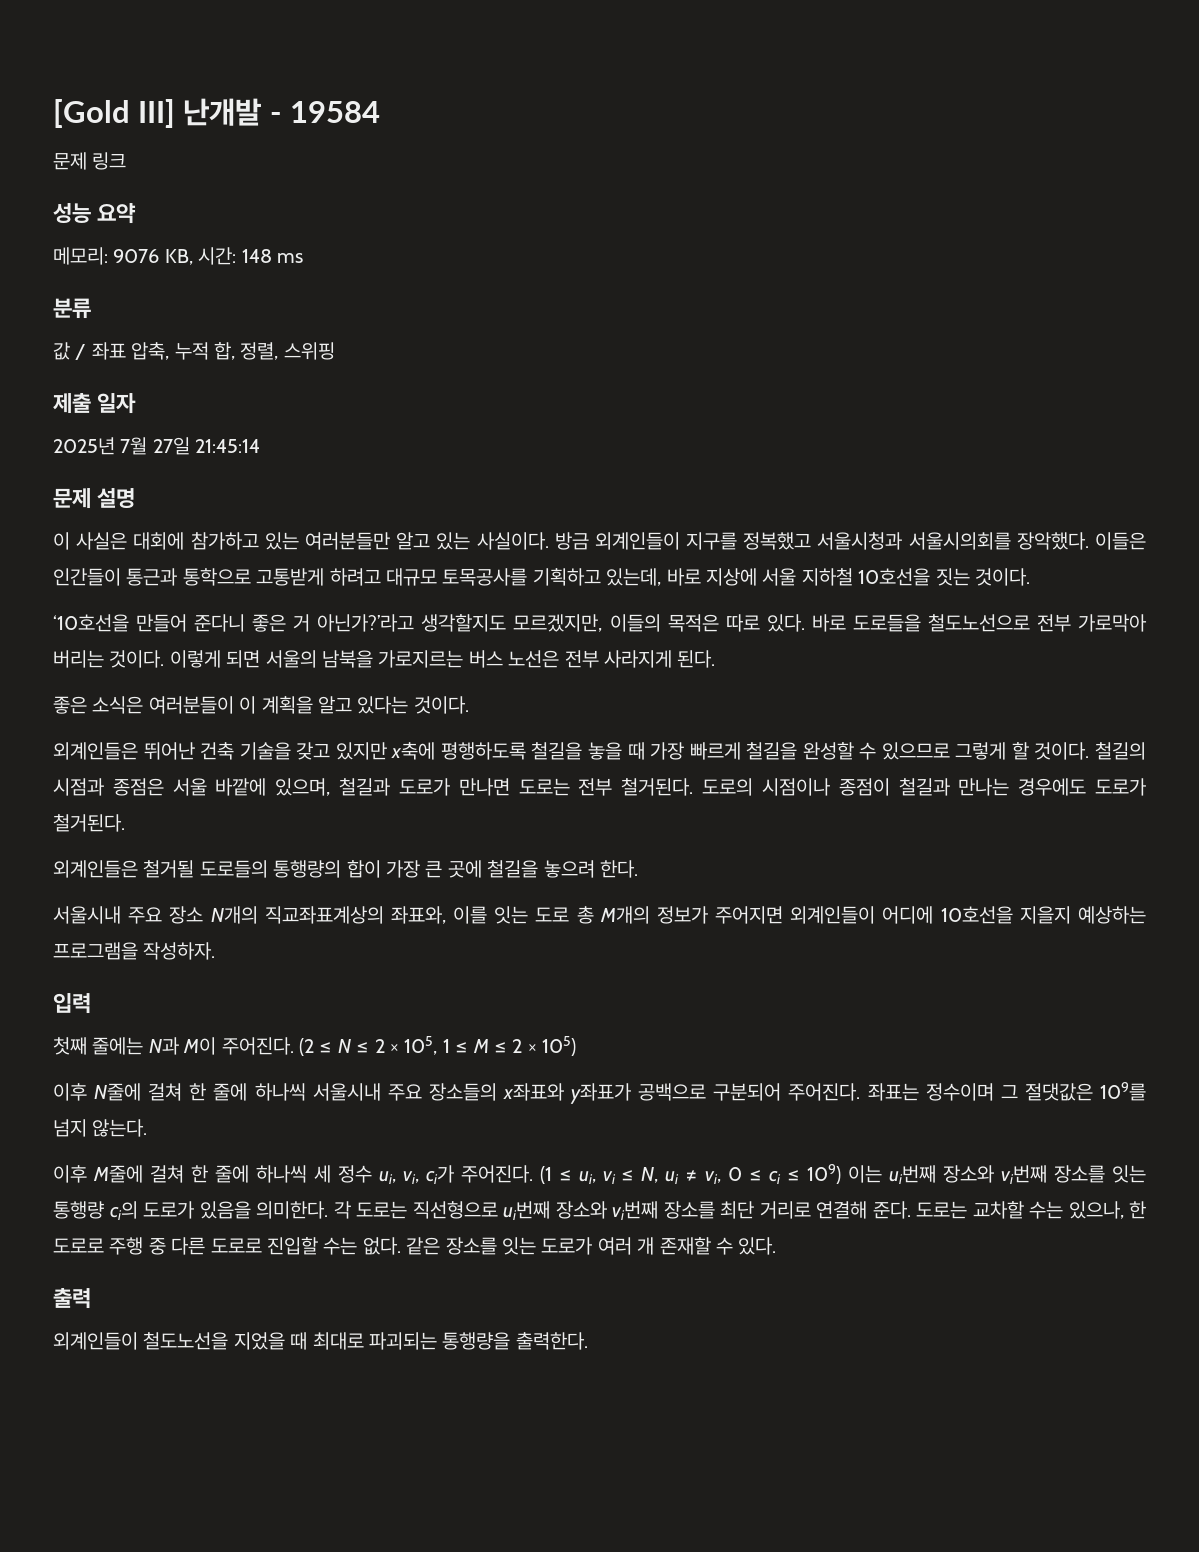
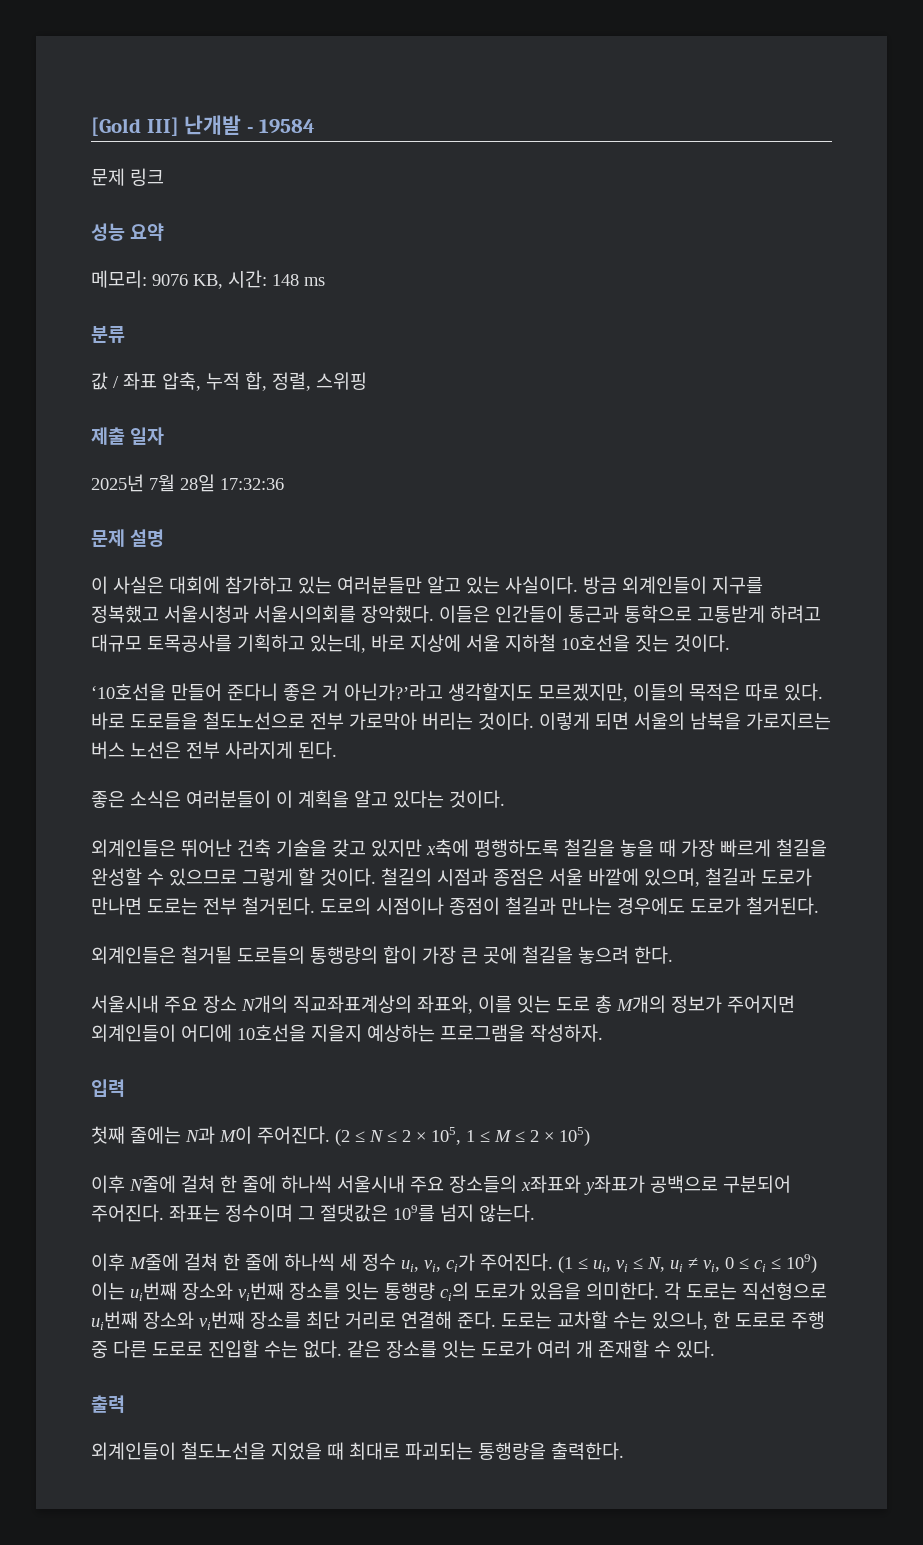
[152,437,261,455] 27일 21:45:14 -> [180,474,284,492] 28일 17:32:36

